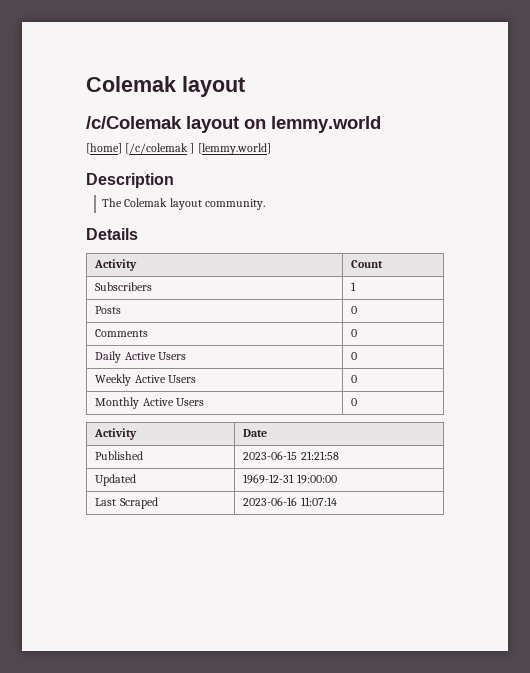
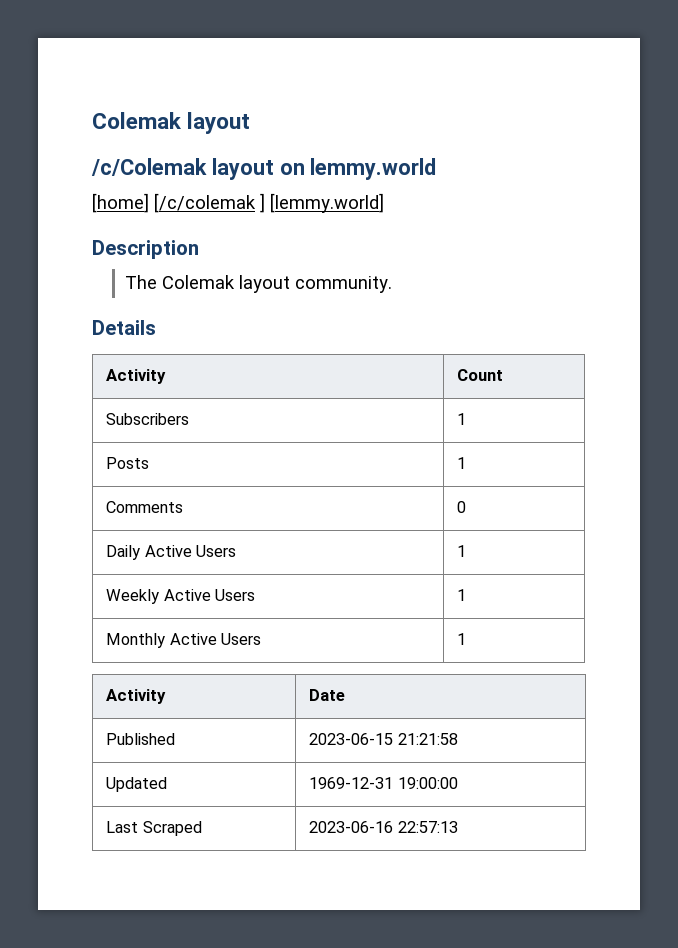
[351,306,358,314] 0 -> [457,457,467,469] 1
[351,352,358,360] 0 -> [457,545,467,557] 1
[351,375,358,383] 0 -> [457,589,467,601] 1
[351,398,358,406] 0 -> [457,633,467,645] 1
[300,497,337,506] 11:07:14 -> [397,821,458,833] 22:57:13

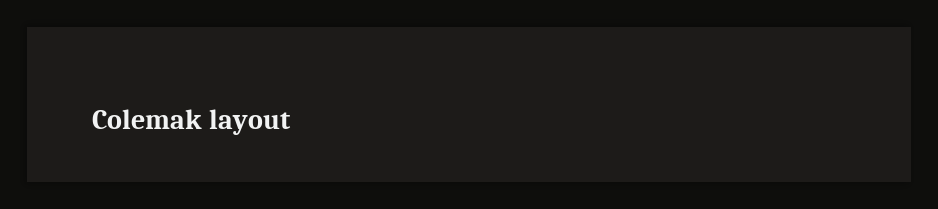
[92,112,251,134] [91,158,437,180] [92,193,384,213] [92,240,199,259] [124,275,392,293] [92,320,156,335] [106,369,167,384] [457,369,504,381] [106,413,190,425] [457,413,467,425] [106,457,150,469] [457,457,467,469] [106,501,184,513] [457,501,467,513] [106,545,237,560] [457,545,467,557] [106,589,256,604] [457,589,467,601] [106,633,262,648] [457,633,467,645] [106,689,167,704] [309,689,346,701] [106,733,176,745] [309,733,458,745] [106,777,168,792] [309,777,458,789] [106,821,202,836] [309,821,458,833] Colemak layout // /c/Colemak layout on lemmy.world // [home] [/c/colemak ] [lemmy.world] // Description // The Colemak layout community. // Details // Activity | Count // Subscribers | 1 // Posts | 1 // Comments | 0 // Daily Active Users | 1 // Weekly Active Users | 1 // Monthly Active Users | 1 // Activity | Date // Published | 2023-06-15 21:21:58 // Updated | 1969-12-31 19:00:00 // Last Scraped | 2023-06-16 22:57:13 -> [92,109,291,135] Colemak layout

